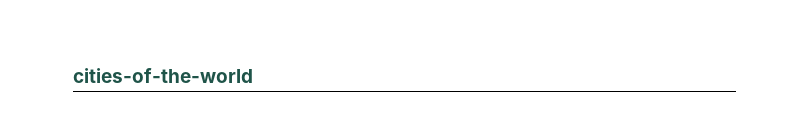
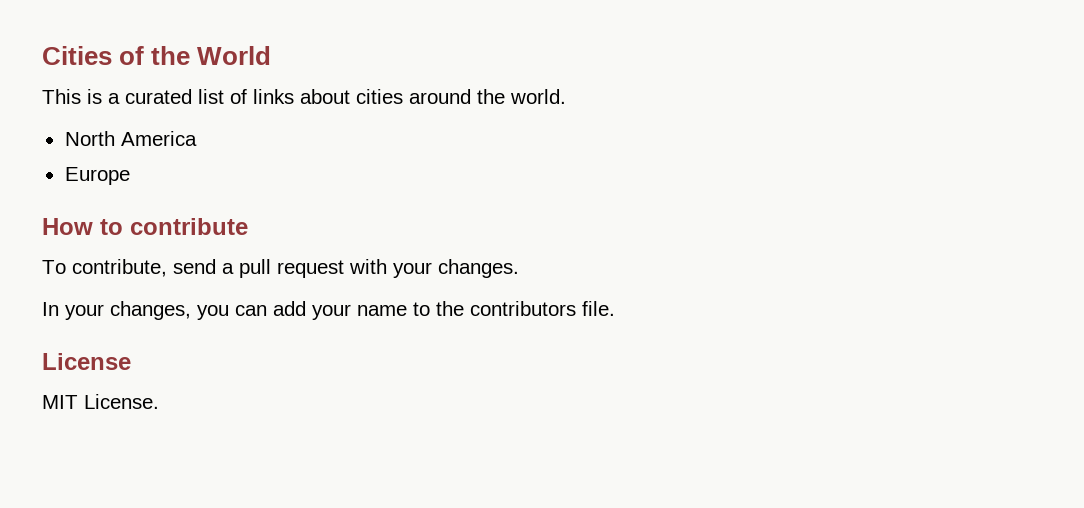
[73,68,253,83] cities-of-the-world -> [42,46,272,65] [42,89,566,104] [64,131,197,146] [64,167,130,185] [42,218,248,235] [42,259,519,278] [42,301,615,320] [42,353,131,370] [42,394,159,409] Cities of the World // This is a curated list of links about cities around the world. // North America // Europe // How to contribute // To contribute, send a pull request with your changes. // In your changes, you can add your name to the contributors file. // License // MIT License.

